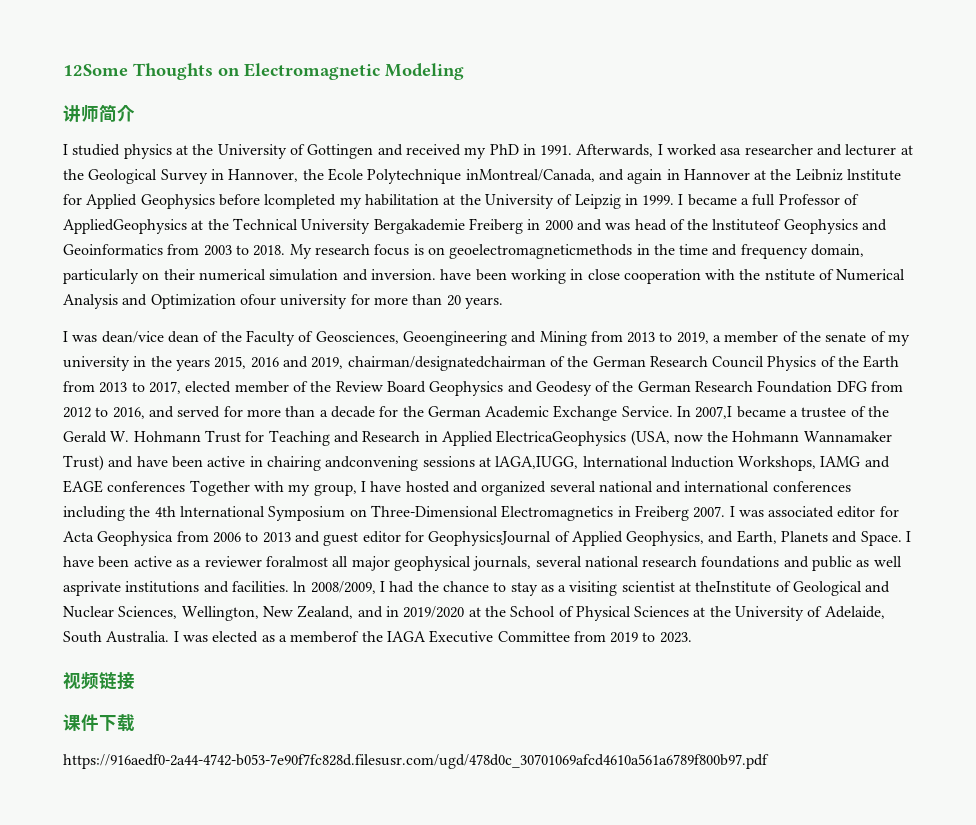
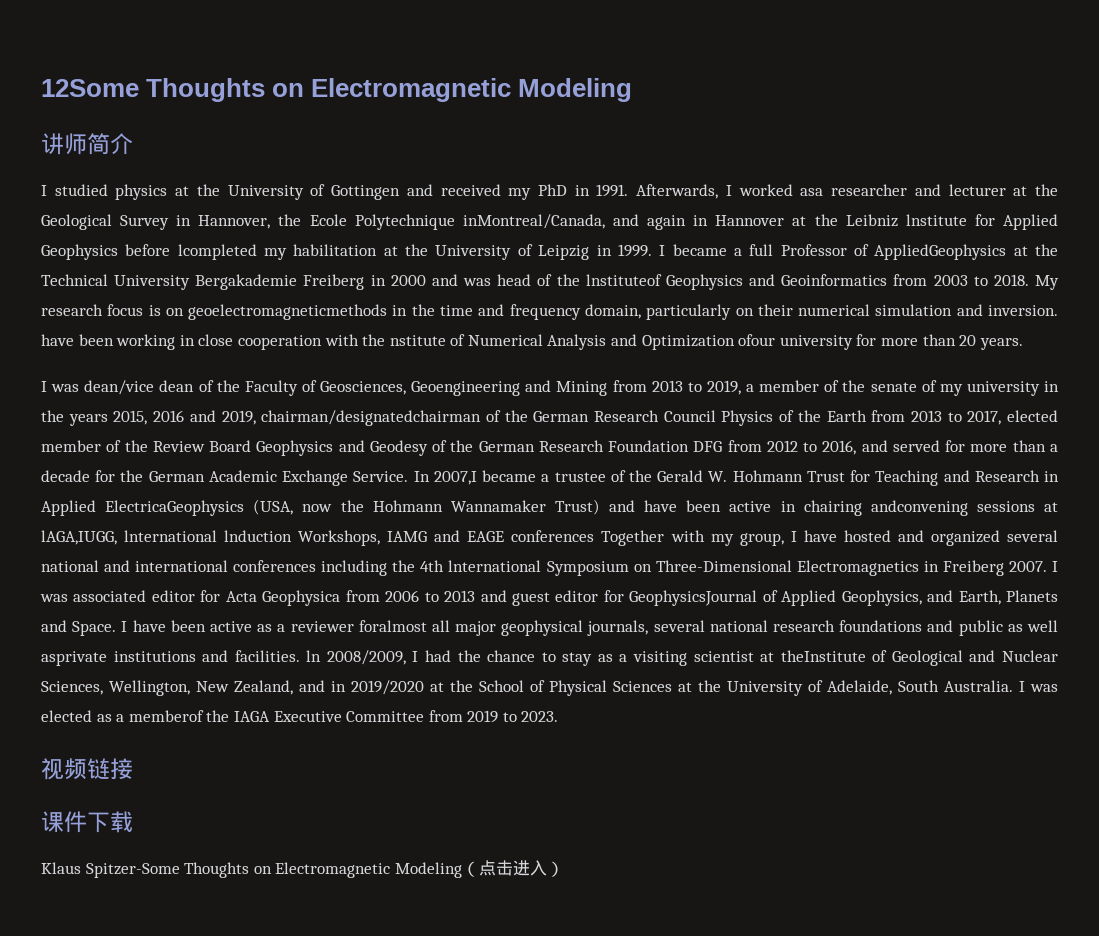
[63,754,769,769] https://916aedf0-2a44-4742-b053-7e90f7fc828d.filesusr.com/ugd/478d0c_30701069afcd4610a561a6789f800b97.pdf -> [41,860,564,878] Klaus Spitzer-Some Thoughts on Electromagnetic Modeling（点击进入）

